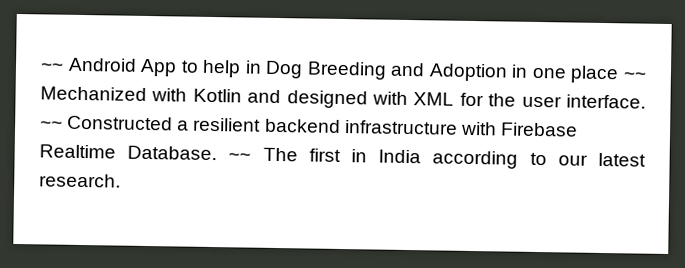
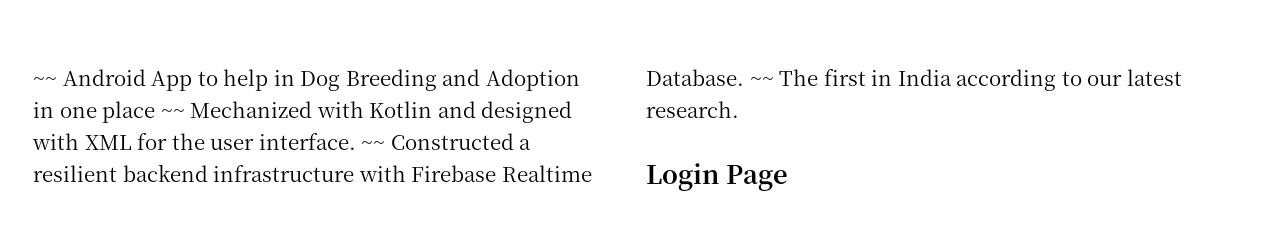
(121, 180) none -> [646,163,788,191] // Login Page

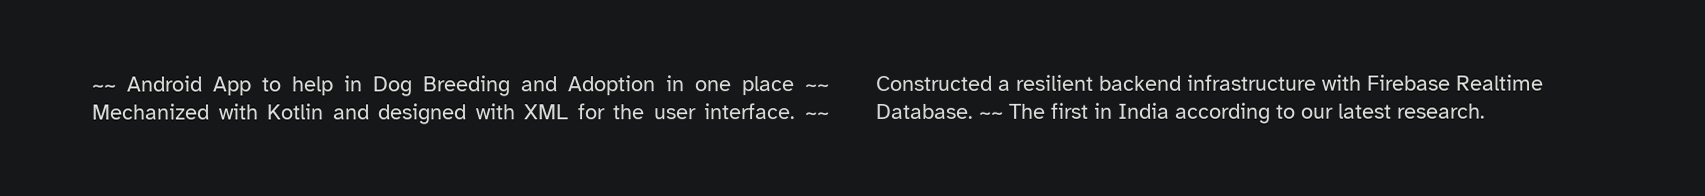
[646,163,788,191] // Login Page -> (1486, 111) none

